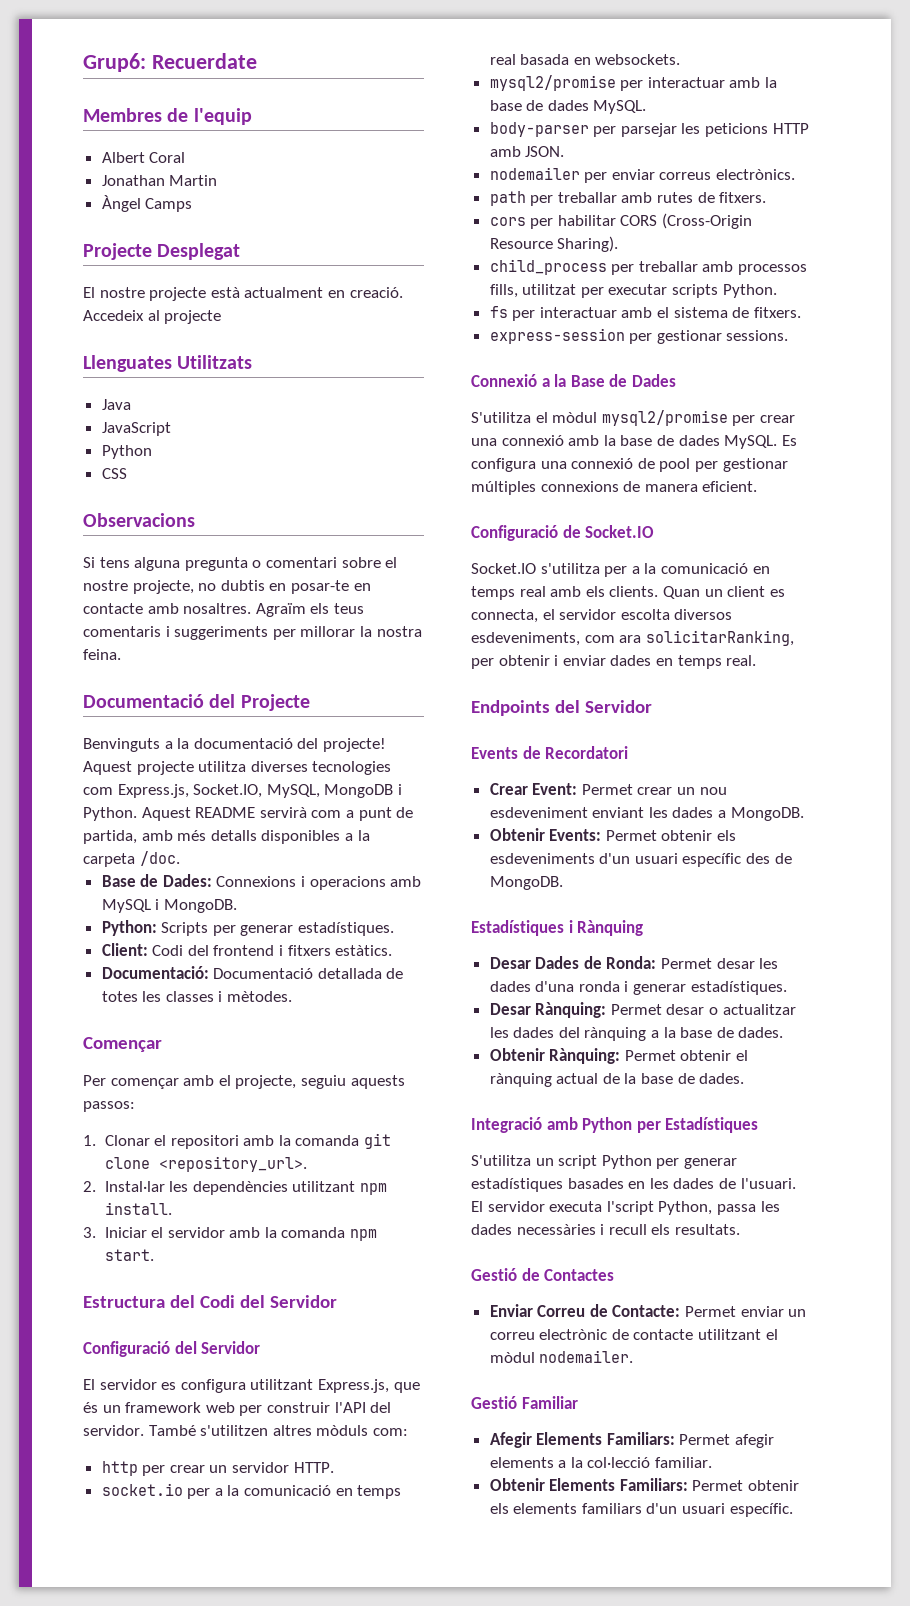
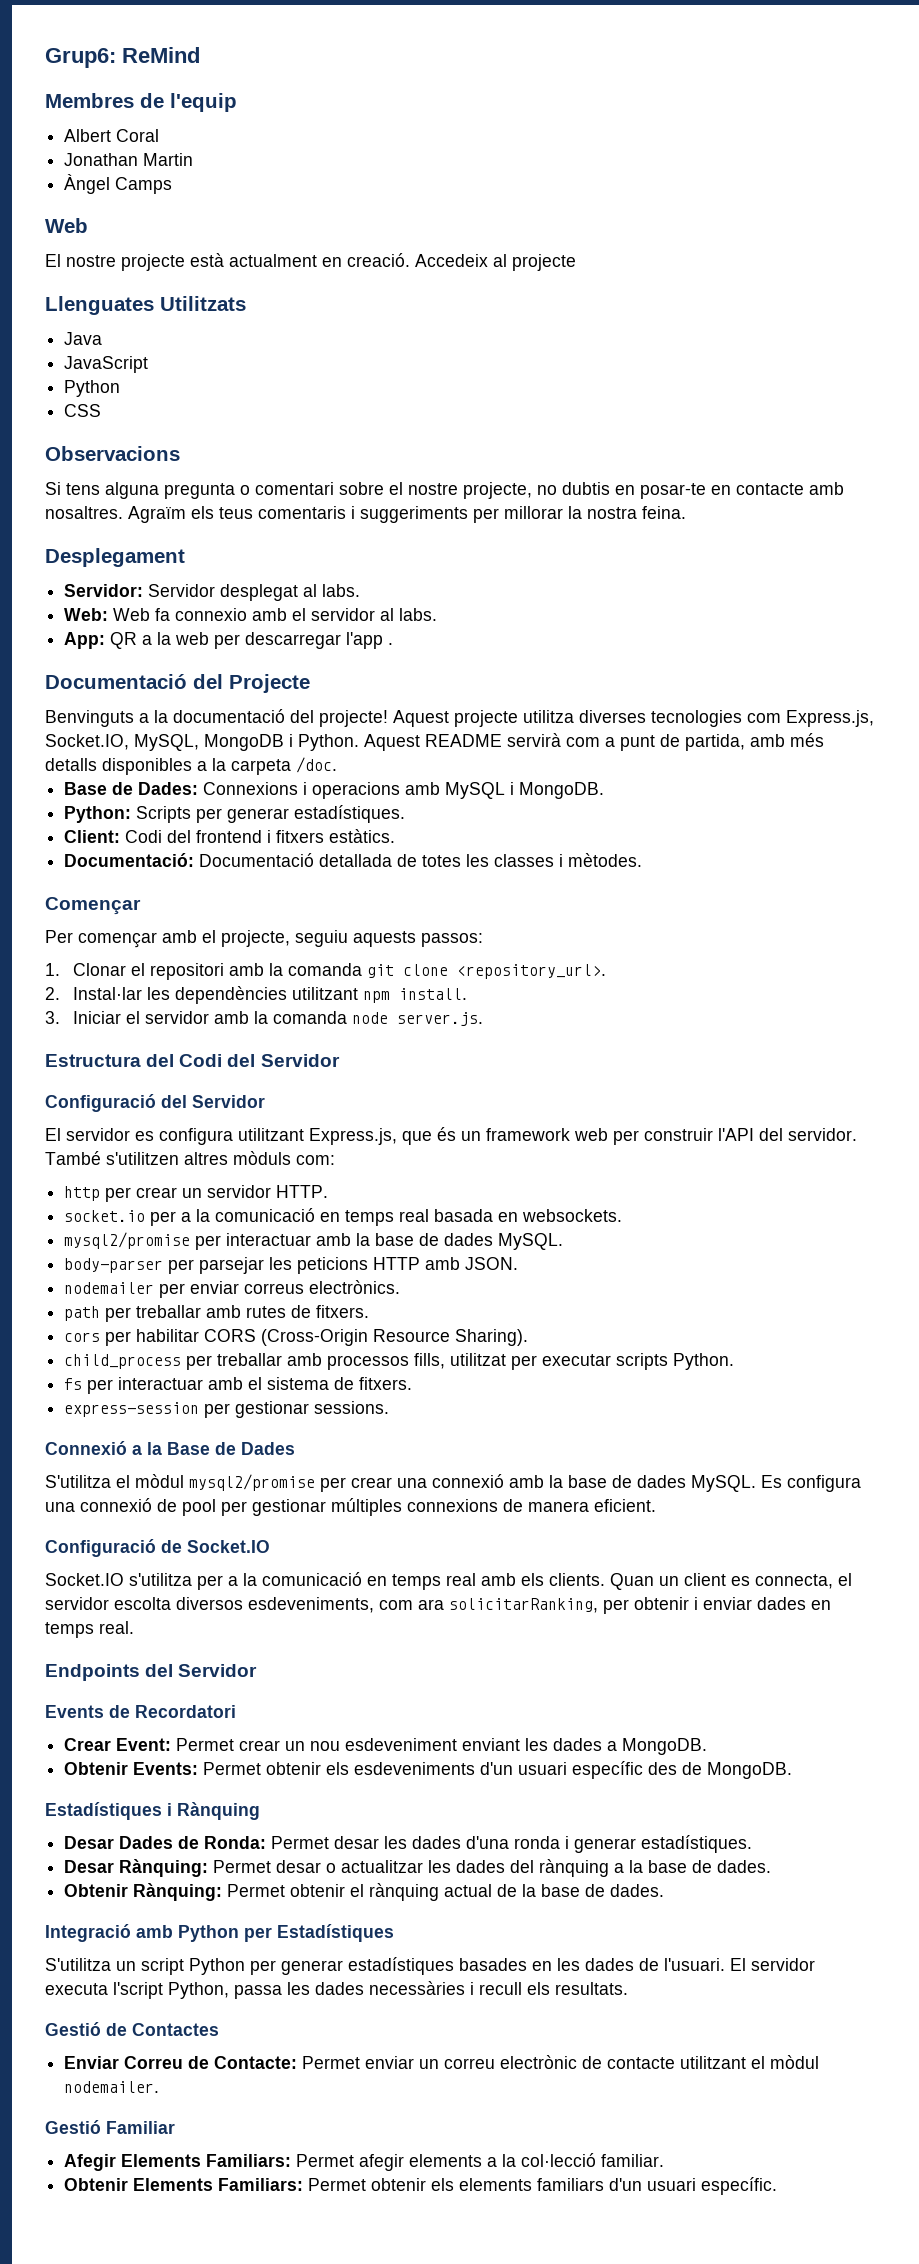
[151,53,257,69] Recuerdate -> [122,47,200,63] ReMind
[83,243,241,260] Projecte Desplegat -> [45,218,88,233] Web
(121, 654) none -> [45,548,185,567] [64,584,361,601] [64,608,438,621] [64,632,394,649] // Desplegament // Servidor: Servidor desplegat al labs. // Web: Web fa connexio amb el servidor al labs. // App: QR a la web per descarregar l'app .
[350,1229,378,1241] [104,1249,154,1261] npm start. -> [351,1012,483,1026] node server.js.

